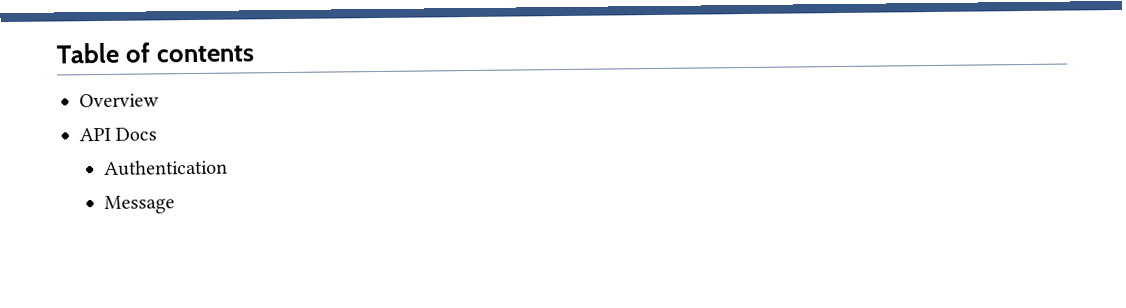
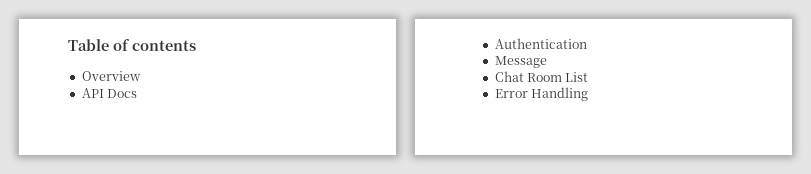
(176, 204) none -> [494,71,589,82] [494,87,588,101] // Chat Room List // Error Handling

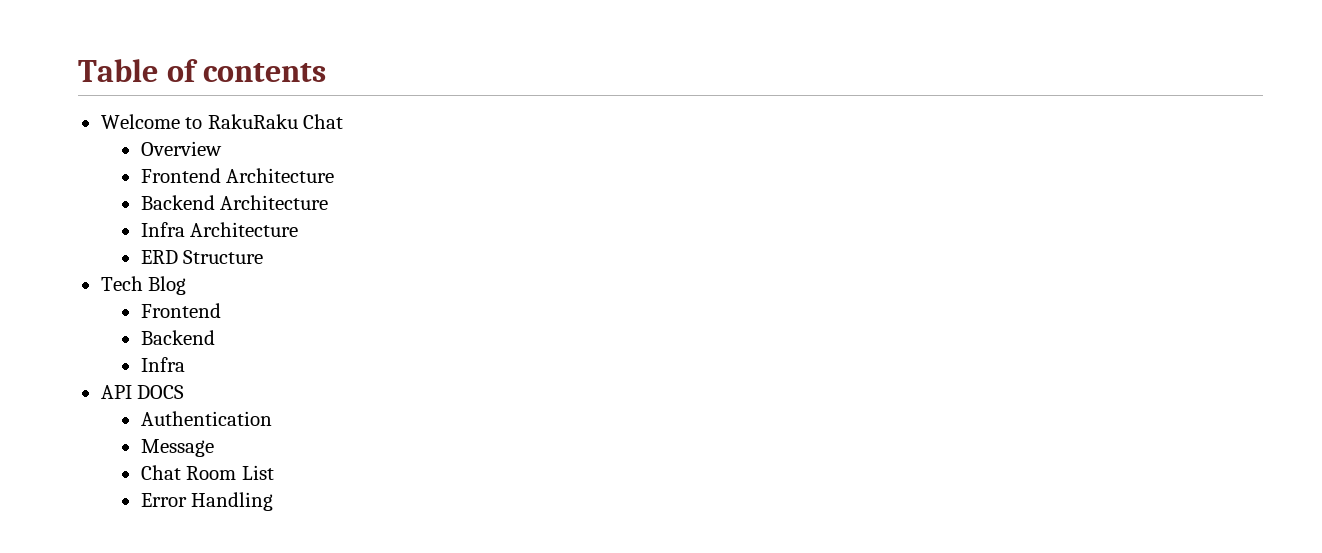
[81,71,141,81] Overview -> [100,114,344,129] [140,141,222,156] [140,168,335,183] [140,195,329,210] [140,222,299,237] [140,250,264,264] [100,276,187,295] [140,303,221,318] [140,330,215,345] [140,357,185,372] Welcome to RakuRaku Chat // Overview // Frontend Architecture // Backend Architecture // Infra Architecture // ERD Structure // Tech Blog // Frontend // Backend // Infra
[107,89,138,98] Docs -> [137,385,185,399] DOCS

